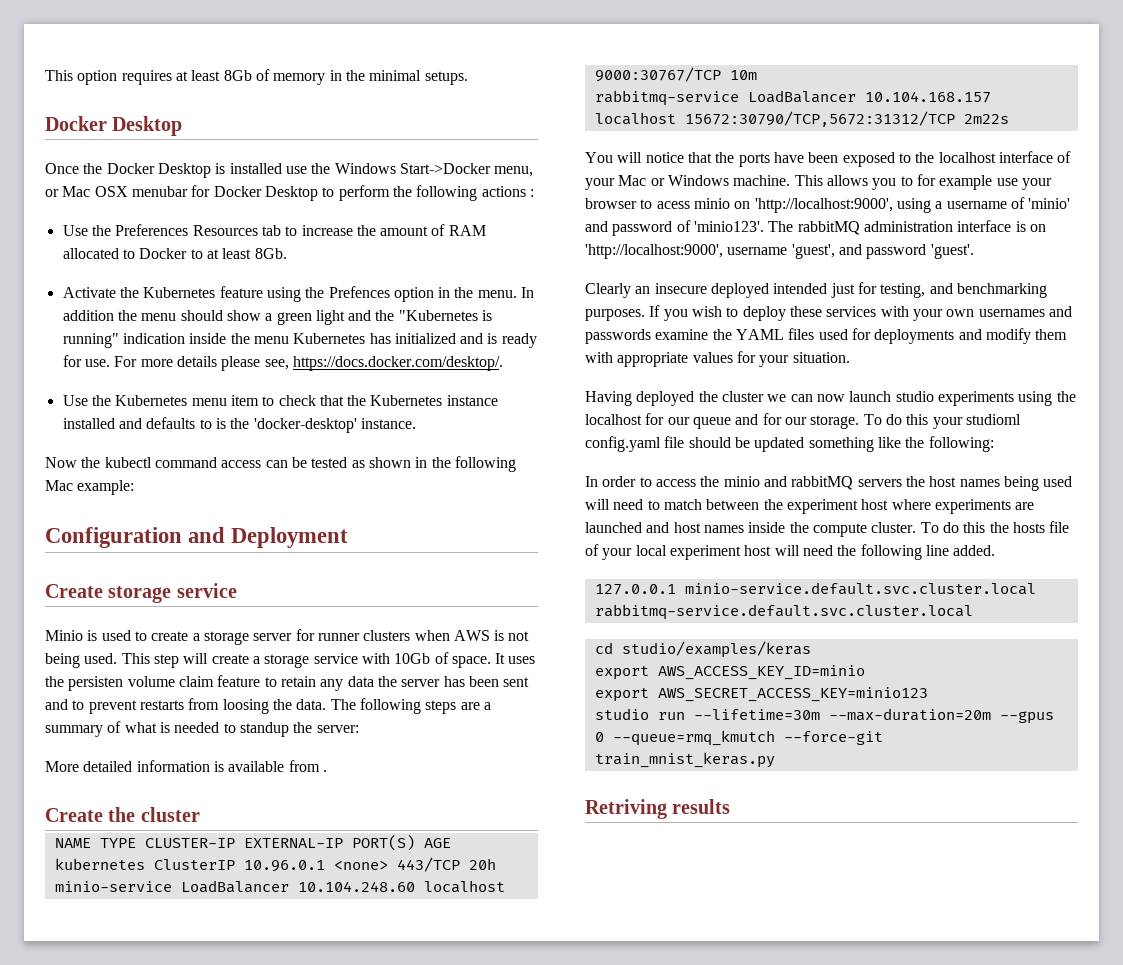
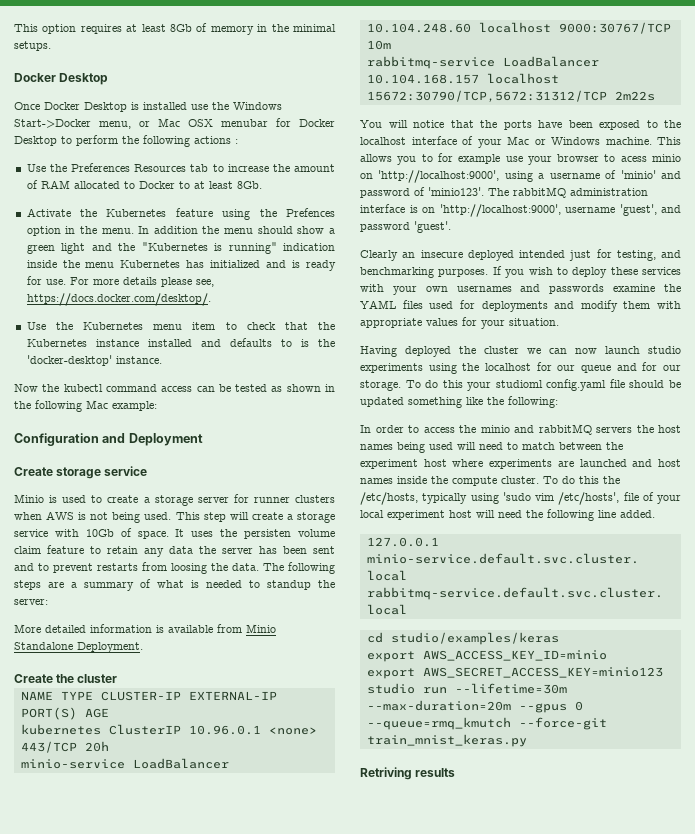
[83,163,103,174] the -> (40, 106) none
[322,770,327,772] . -> [246,624,276,633] [14,642,143,653] Minio Standalone Deployment.
[1012,522,1045,533] hosts -> [360,492,620,505] /etc/hosts, typically using 'sudo vim /etc/hosts',

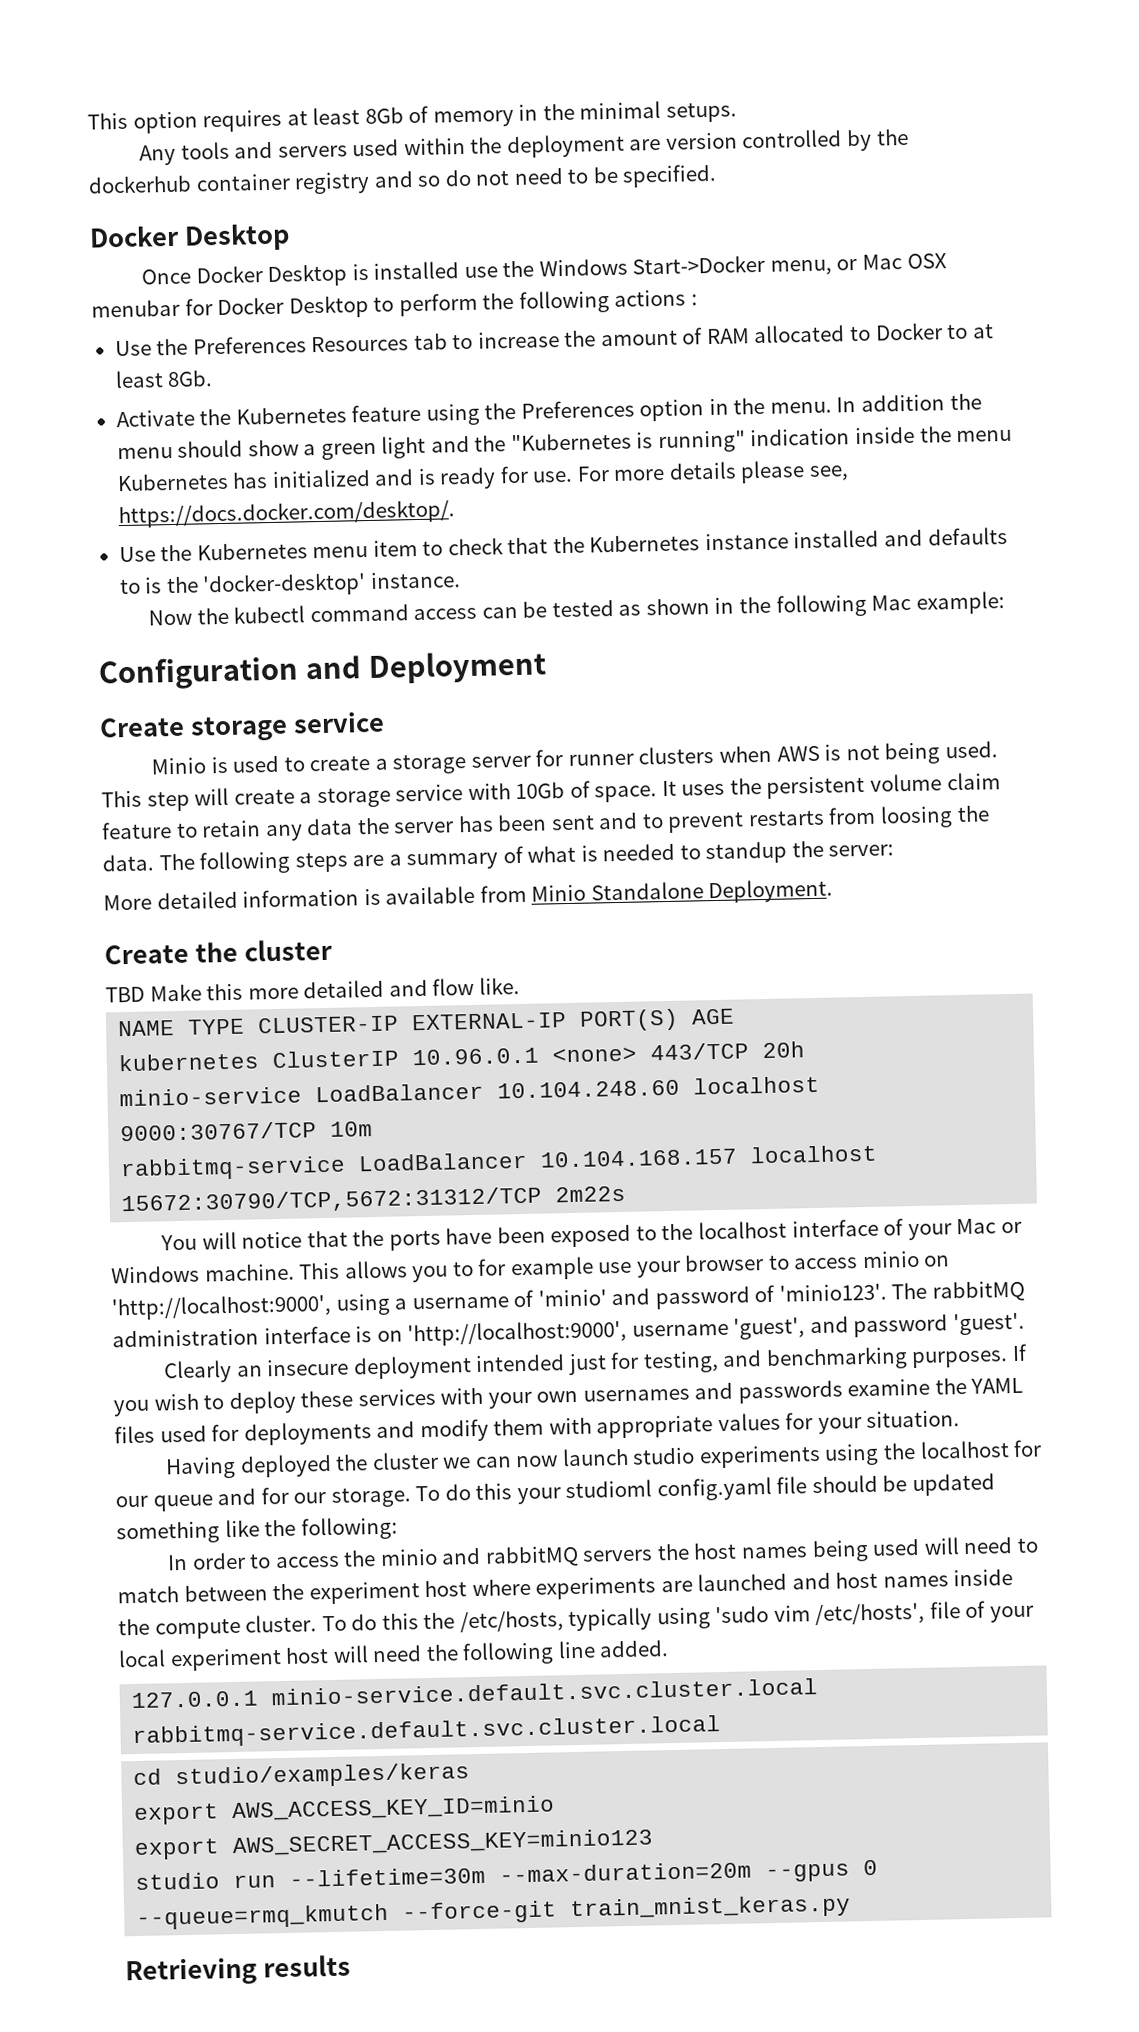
(51, 46) none -> [139,128,909,166] [88,163,718,195] // Any tools and servers used within the deployment are version controlled by the dockerhub container registry and so do not need to be specified.
[286,208,335,217] Prefences -> [520,399,635,419] Preferences
[244,529,292,539] persisten -> [766,775,866,799] persistent
(118, 678) none -> [105,977,520,1003] // TBD Make this more detailed and flow like.
[620,156,647,162] acess -> [793,1257,859,1270] access
[467,250,514,261] deployed -> [352,1355,472,1380] deployment
[360,767,412,780] Retriving -> [125,1956,257,1987] Retrieving

